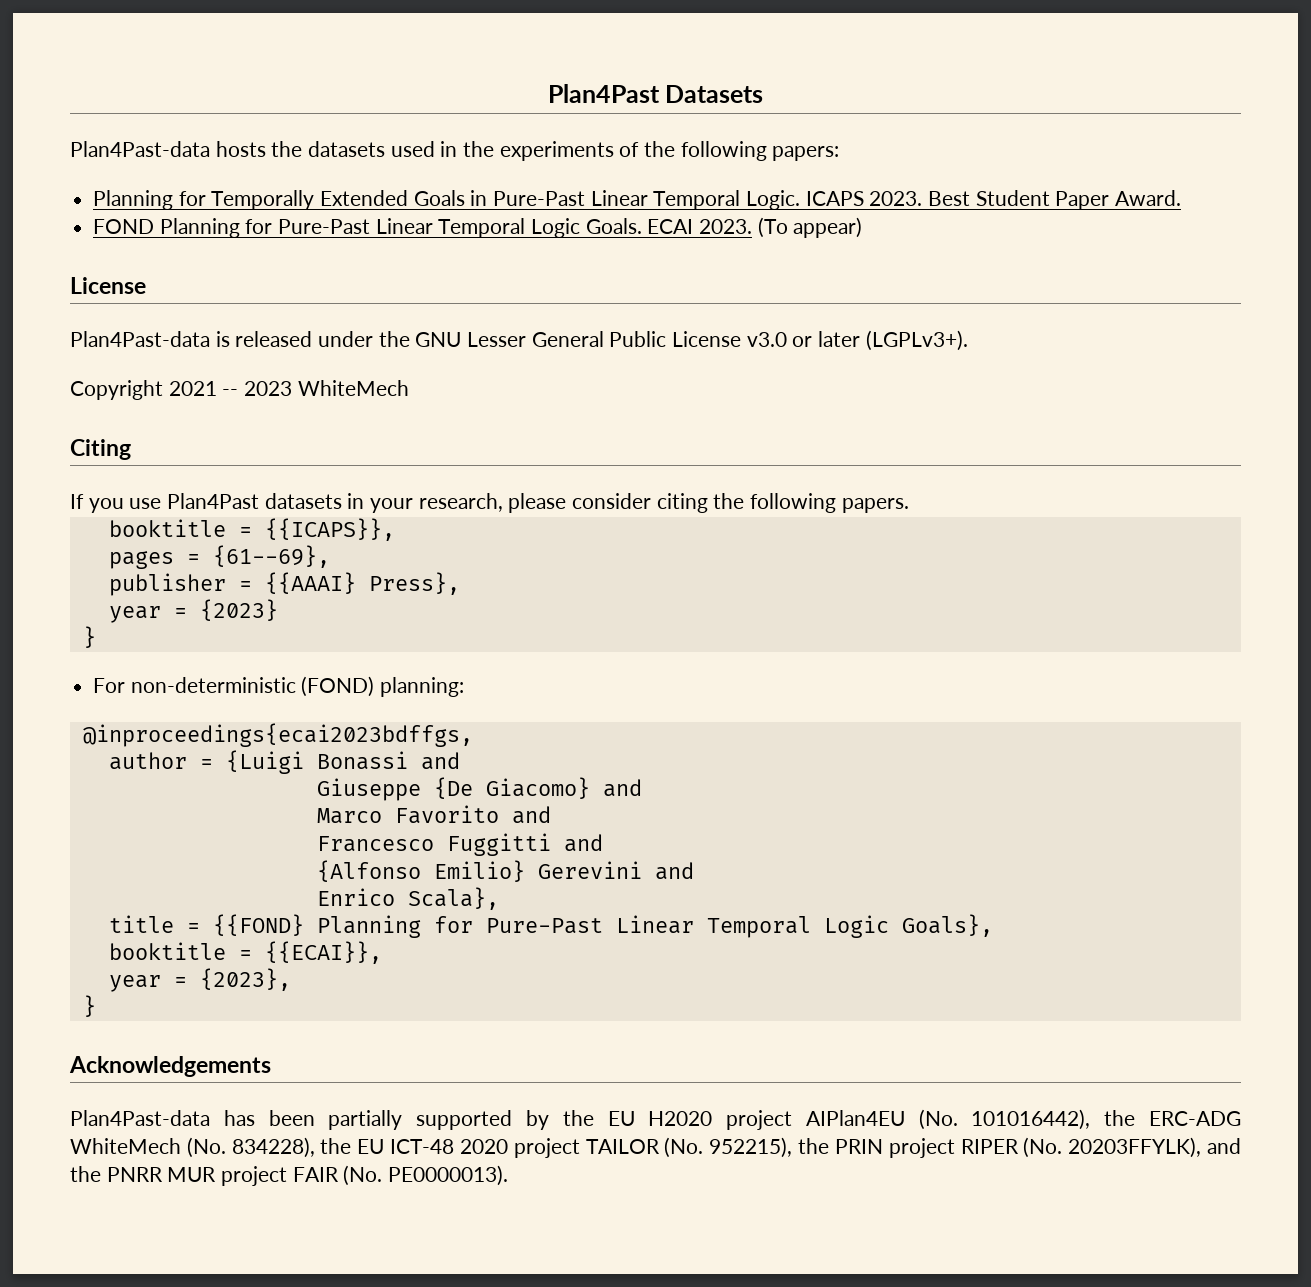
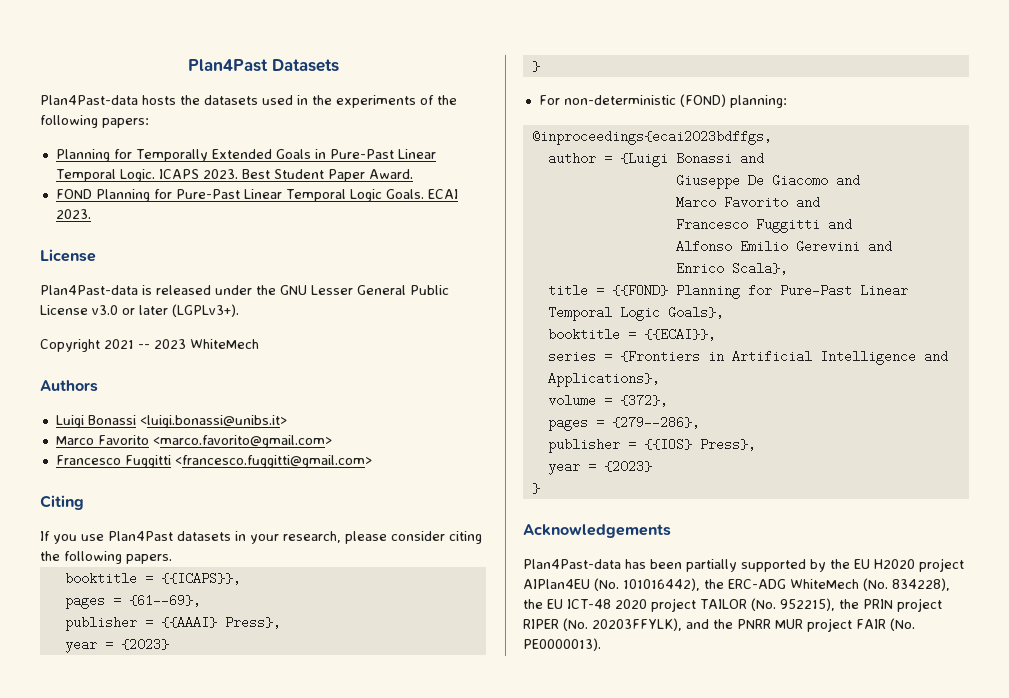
[757,217,863,238] (To appear) -> (91, 214) none
(409, 388) none -> [40,380,98,392] [55,415,287,428] [55,435,332,448] [55,455,372,468] // Authors // Luigi Bonassi <luigi.bonassi@unibs.it> // Marco Favorito <marco.favorito@gmail.com> // Francesco Fuggitti <francesco.fuggitti@gmail.com>
[433,777,590,799] {De Giacomo} -> [747,174,828,187] De Giacomo
[316,860,525,882] {Alfonso Emilio} -> [675,240,788,253] Alfonso Emilio
[108,968,291,992] // year = {2023}, -> [547,350,948,365] [547,372,660,387] [547,394,668,407] [547,416,700,431] [547,438,756,453] [547,460,652,475] // series = {Frontiers in Artificial Intelligence and Applications}, // volume = {372}, // pages = {279--286}, // publisher = {{IOS} Press}, // year = {2023}

